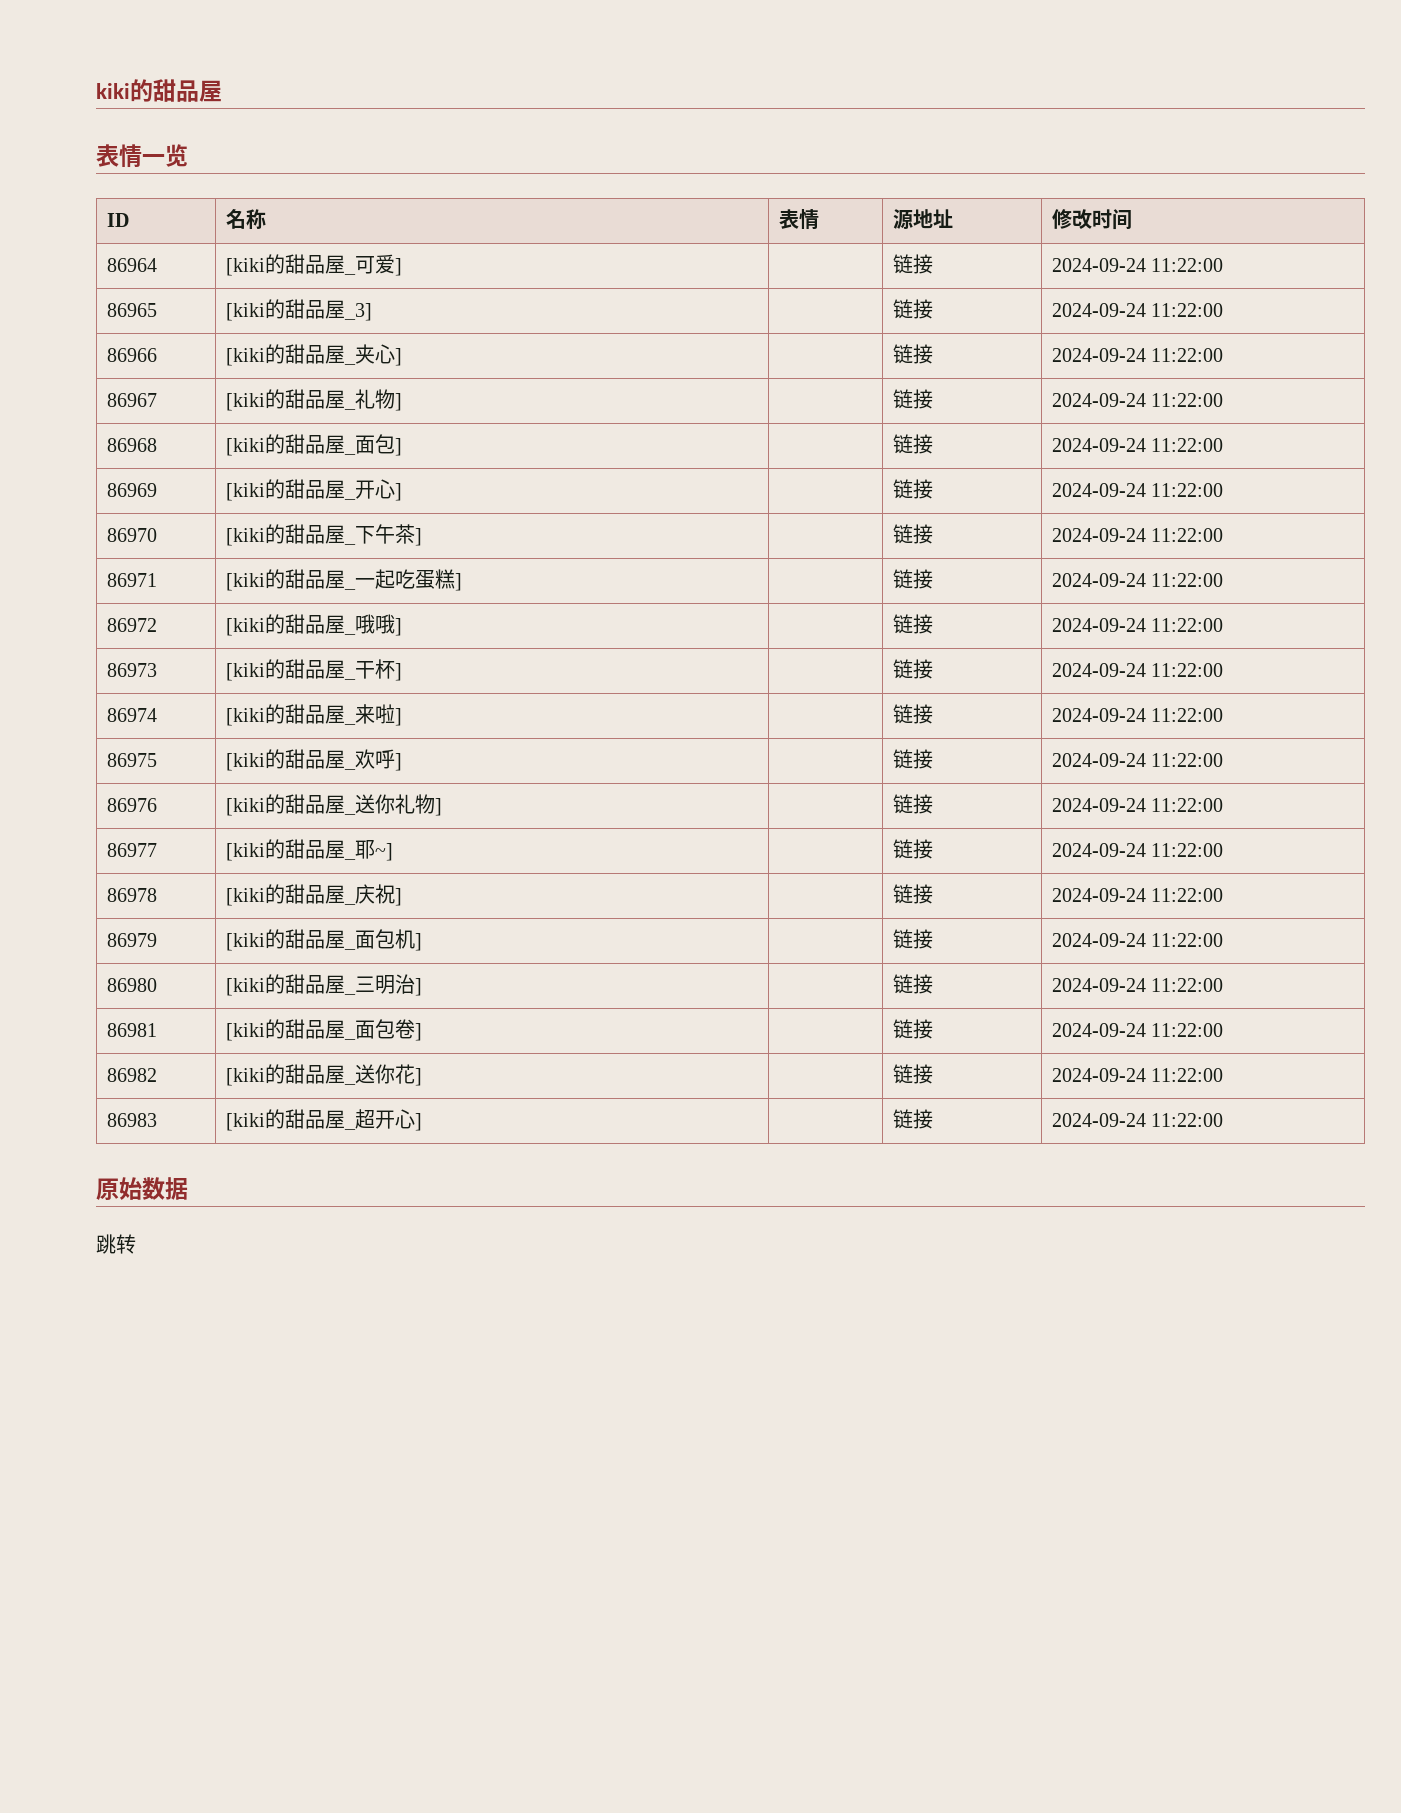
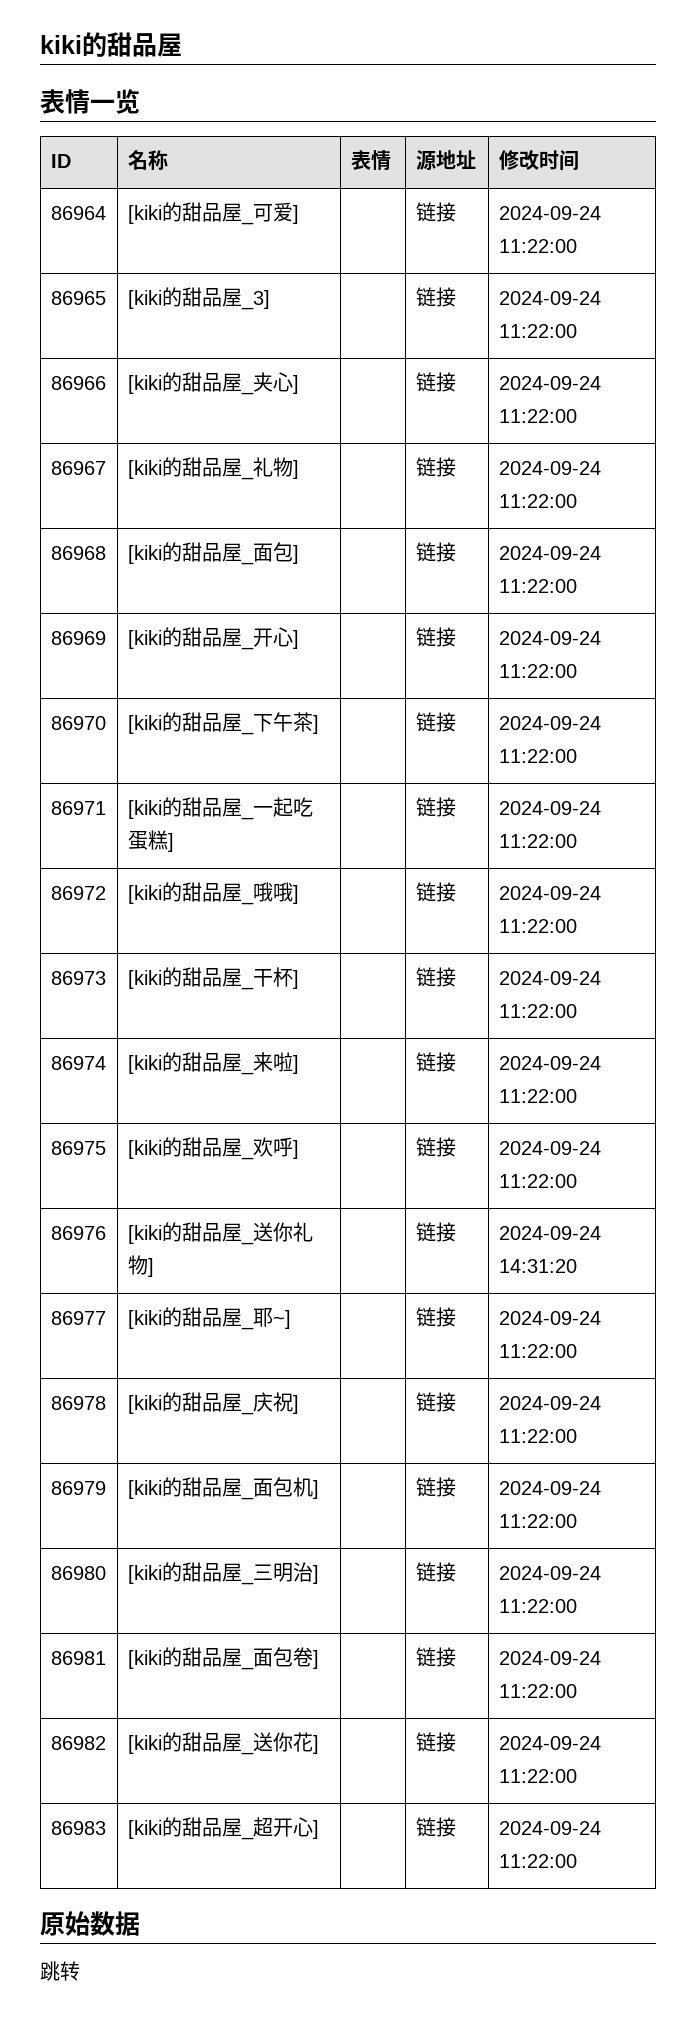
[1151,798,1224,812] 11:22:00 -> [498,1259,577,1273] 14:31:20

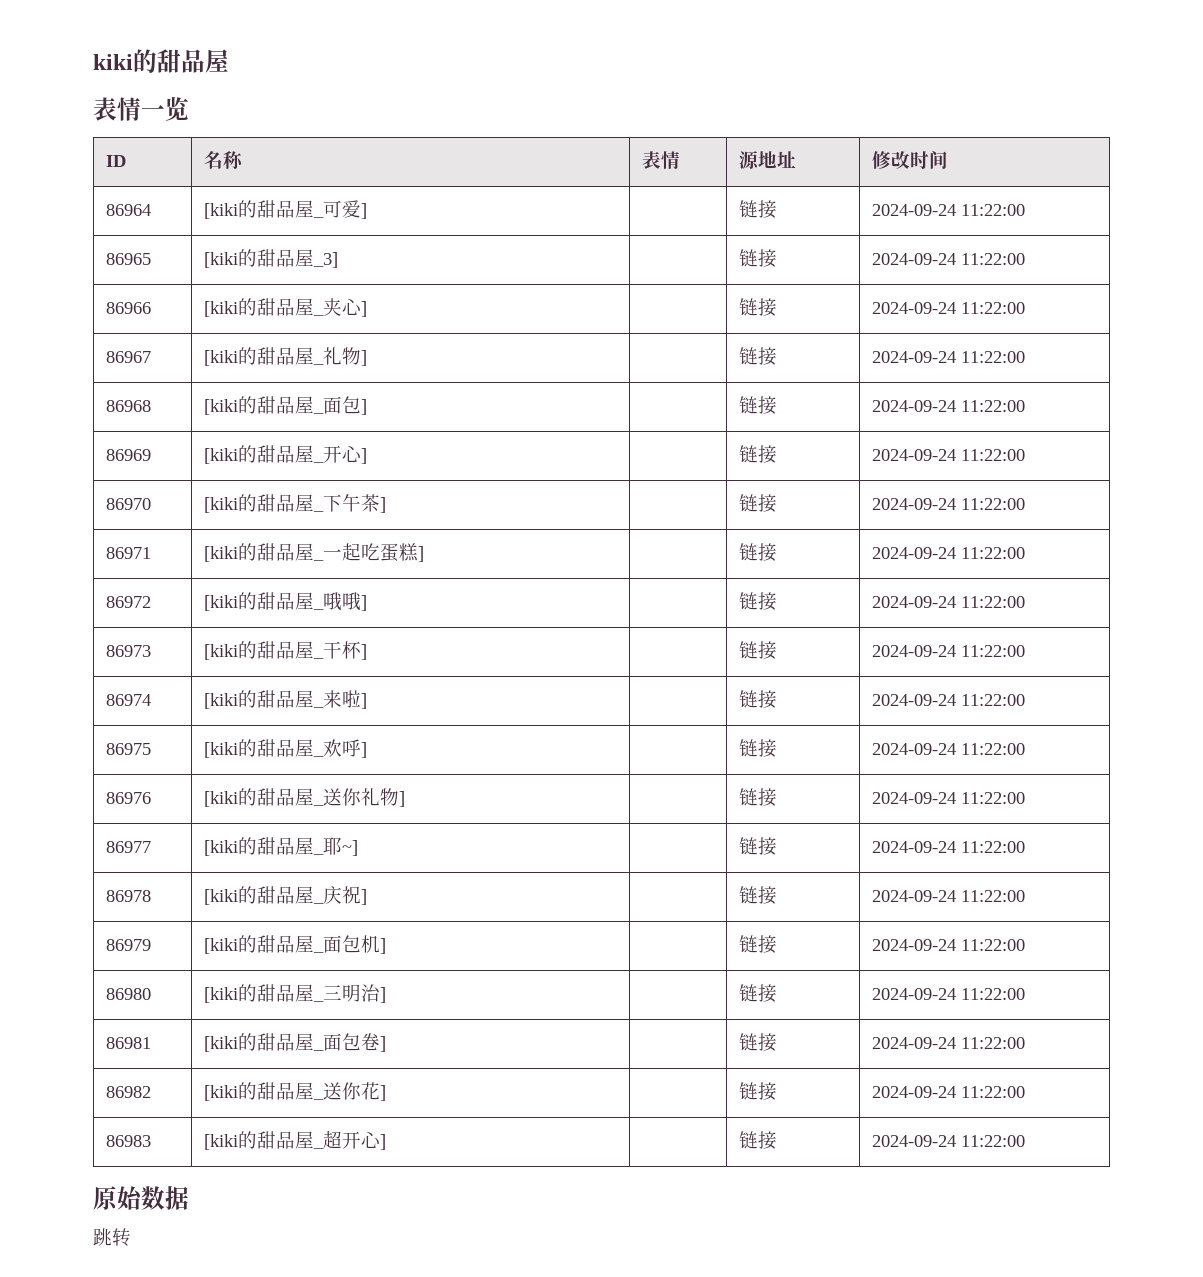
[498,1259,577,1273] 14:31:20 -> [960,792,1025,804] 11:22:00

